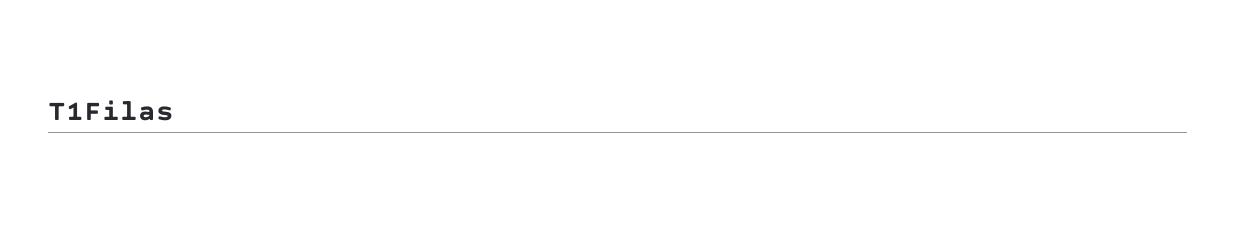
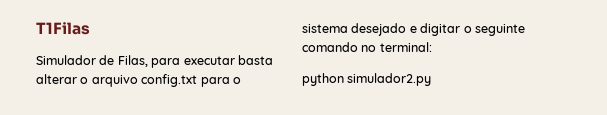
(174, 110) none -> [36,55,273,68] [36,74,241,87] [302,23,525,36] [302,42,432,52] [302,73,432,86] // Simulador de Filas, para executar basta alterar o arquivo config.txt para o sistema desejado e digitar o seguinte comando no terminal: // python simulador2.py

